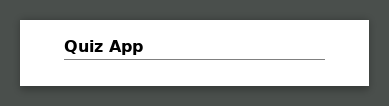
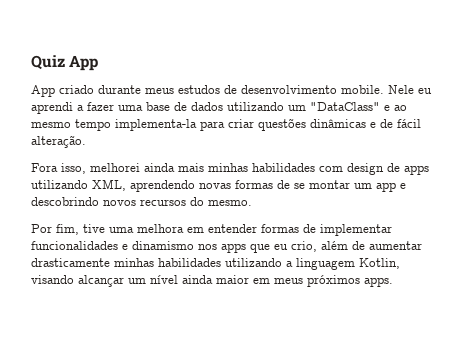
(143, 47) none -> [31,85,432,97] [31,102,407,114] [31,118,421,131] [31,135,86,148] [31,163,429,175] [31,179,406,192] [31,197,252,206] [31,224,392,236] [31,241,422,253] [31,258,400,270] [31,275,393,287] // App criado durante meus estudos de desenvolvimento mobile. Nele eu aprendi a fazer uma base de dados utilizando um "DataClass" e ao mesmo tempo implementa-la para criar questões dinâmicas e de fácil alteração. // Fora isso, melhorei ainda mais minhas habilidades com design de apps utilizando XML, aprendendo novas formas de se montar um app e descobrindo novos recursos do mesmo. // Por fim, tive uma melhora em entender formas de implementar funcionalidades e dinamismo nos apps que eu crio, além de aumentar drasticamente minhas habilidades utilizando a linguagem Kotlin, visando alcançar um nível ainda maior em meus próximos apps.

